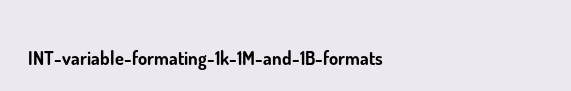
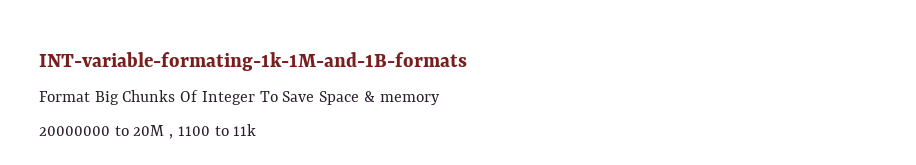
(383, 60) none -> [39,90,440,105] [39,124,257,139] // Format Big Chunks Of Integer To Save Space & memory // 20000000 to 20M , 1100 to 11k

